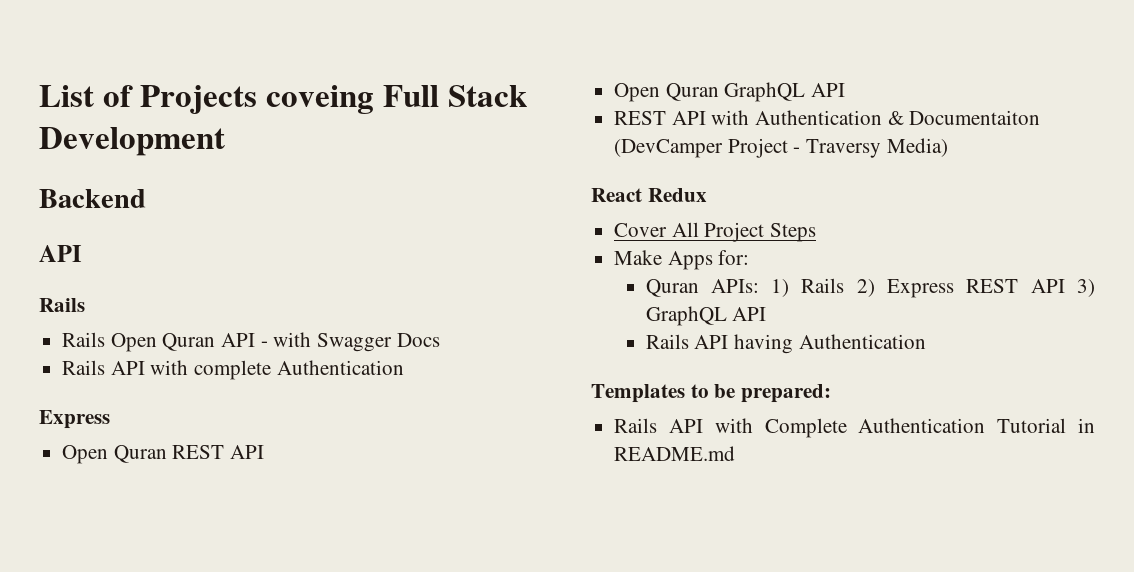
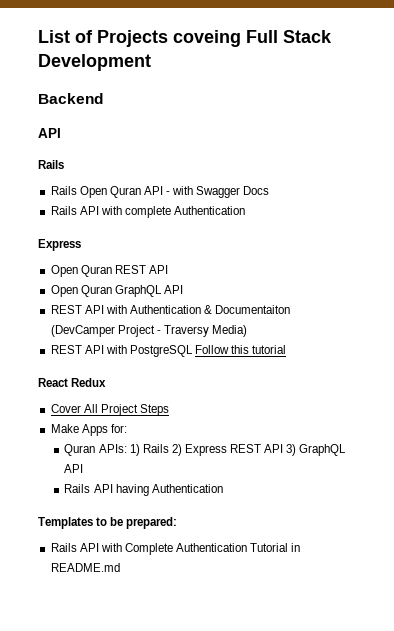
(948, 147) none -> [50,345,287,357] // REST API with PostgreSQL Follow this tutorial

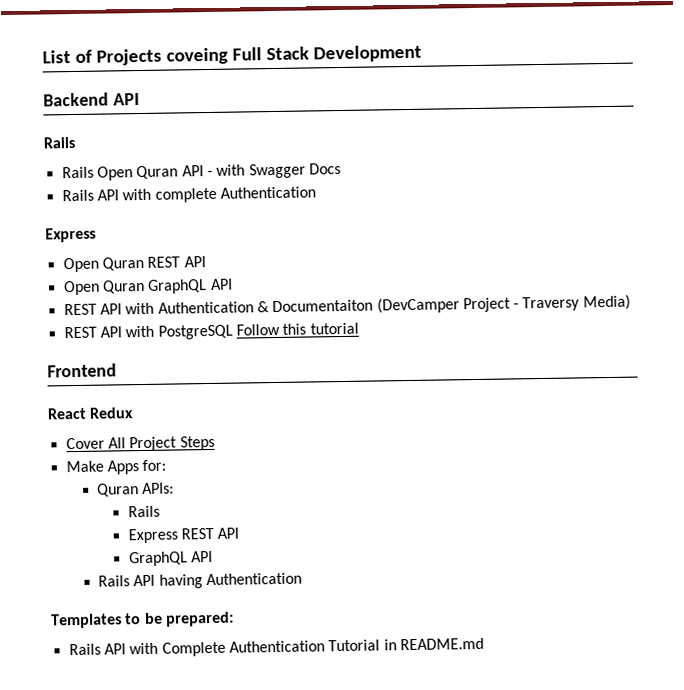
(103, 98) // -> (109, 99) none
(287, 349) none -> [47,363,117,378] // Frontend
[129,444,182,456] 1) Rails 2) -> [127,505,160,518] // Rails //
[286,444,297,456] 3) -> (240, 533) //

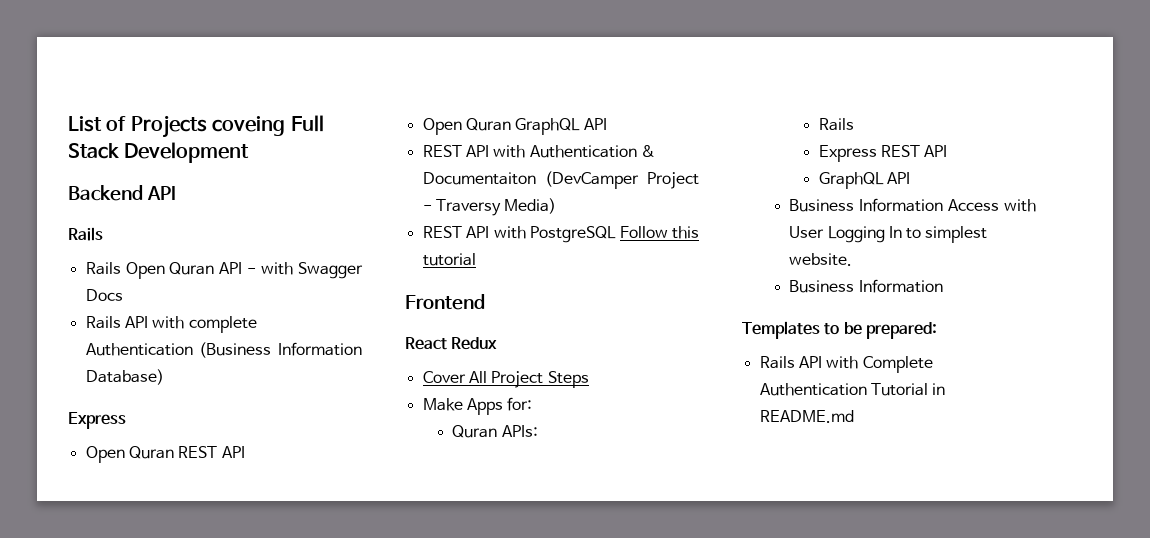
(316, 192) none -> [199,342,362,358] [85,369,164,385] (Business Information Database)
[98,572,303,589] Rails API having Authentication -> [789,198,1036,212] [789,226,988,243] [789,253,853,266] [789,279,943,293] Business Information Access with User Logging In to simplest website. // Business Information

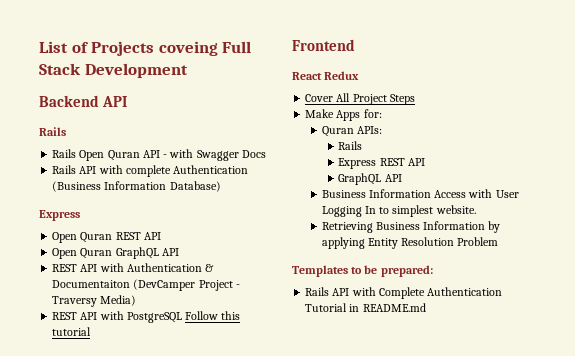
[789,279,943,293] Business Information -> [321,221,501,233] [321,237,499,249] Retrieving Business Information by applying Entity Resolution Problem

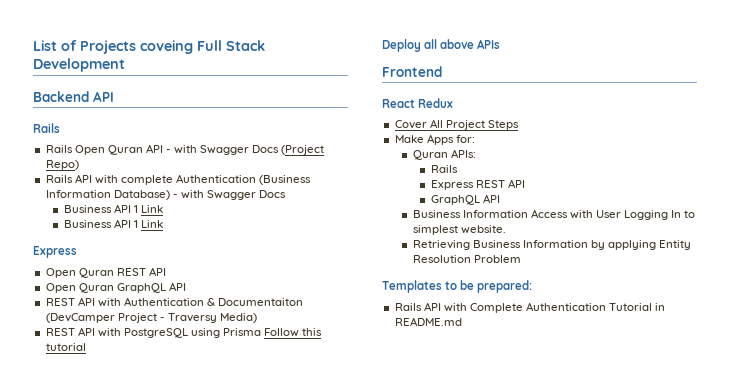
(266, 154) none -> [281,145,325,155] [45,160,79,170] (Project Repo)
(221, 186) none -> [172,190,287,200] [63,204,163,213] [63,219,163,228] - with Swagger Docs // Business API 1 Link // Business API 1 Link
(182, 317) none -> [191,328,262,338] using Prisma
(92, 331) none -> [382,39,501,52] // Deploy all above APIs

